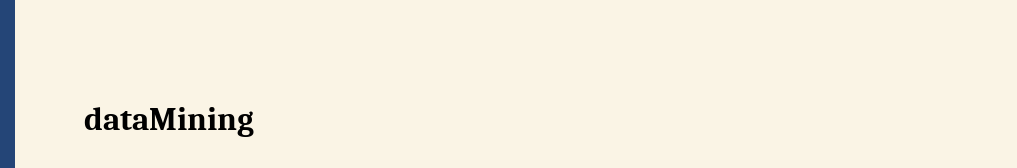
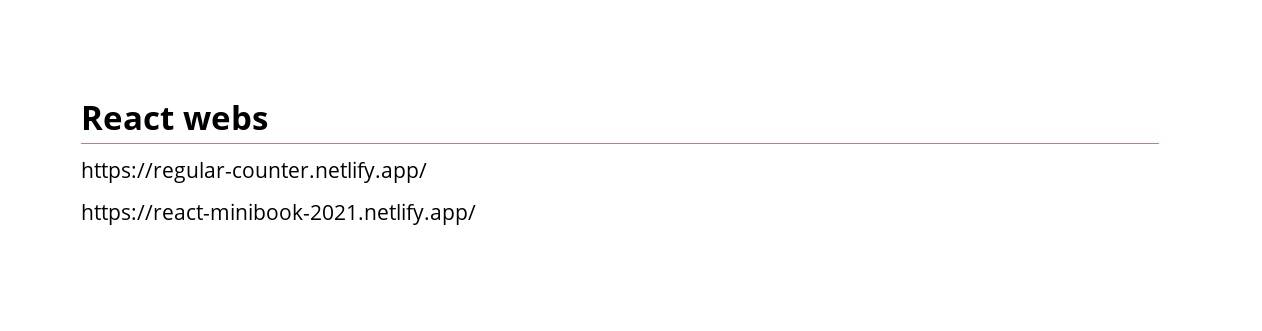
[84,107,254,137] dataMining -> [81,105,268,130] [81,161,427,183] [81,203,476,225] React webs // https://regular-counter.netlify.app/ // https://react-minibook-2021.netlify.app/

